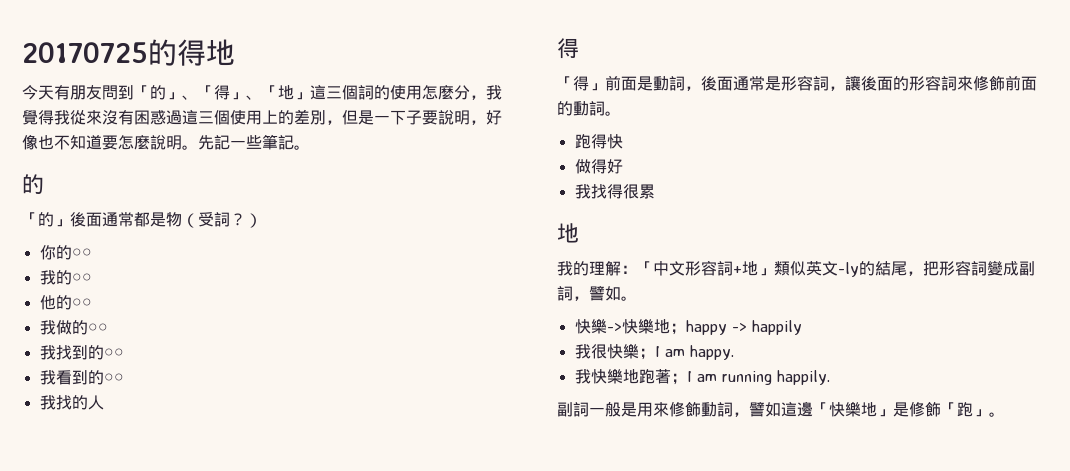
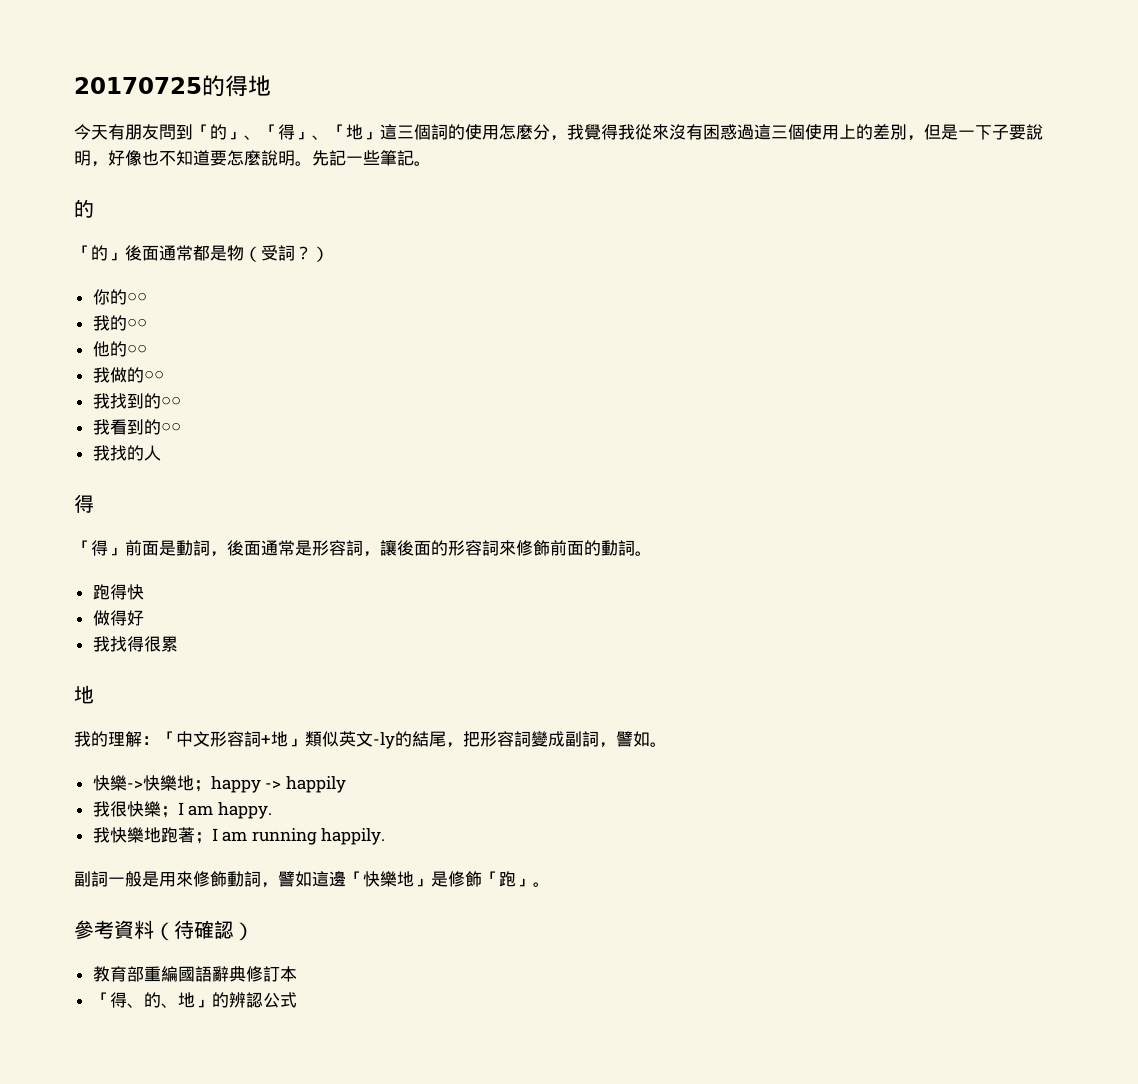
(1005, 414) none -> [74,920,254,941] [92,966,297,982] [92,992,297,1008] // 參考資料（待確認） // 教育部重編國語辭典修訂本 // 「得、的、地」的辨認公式

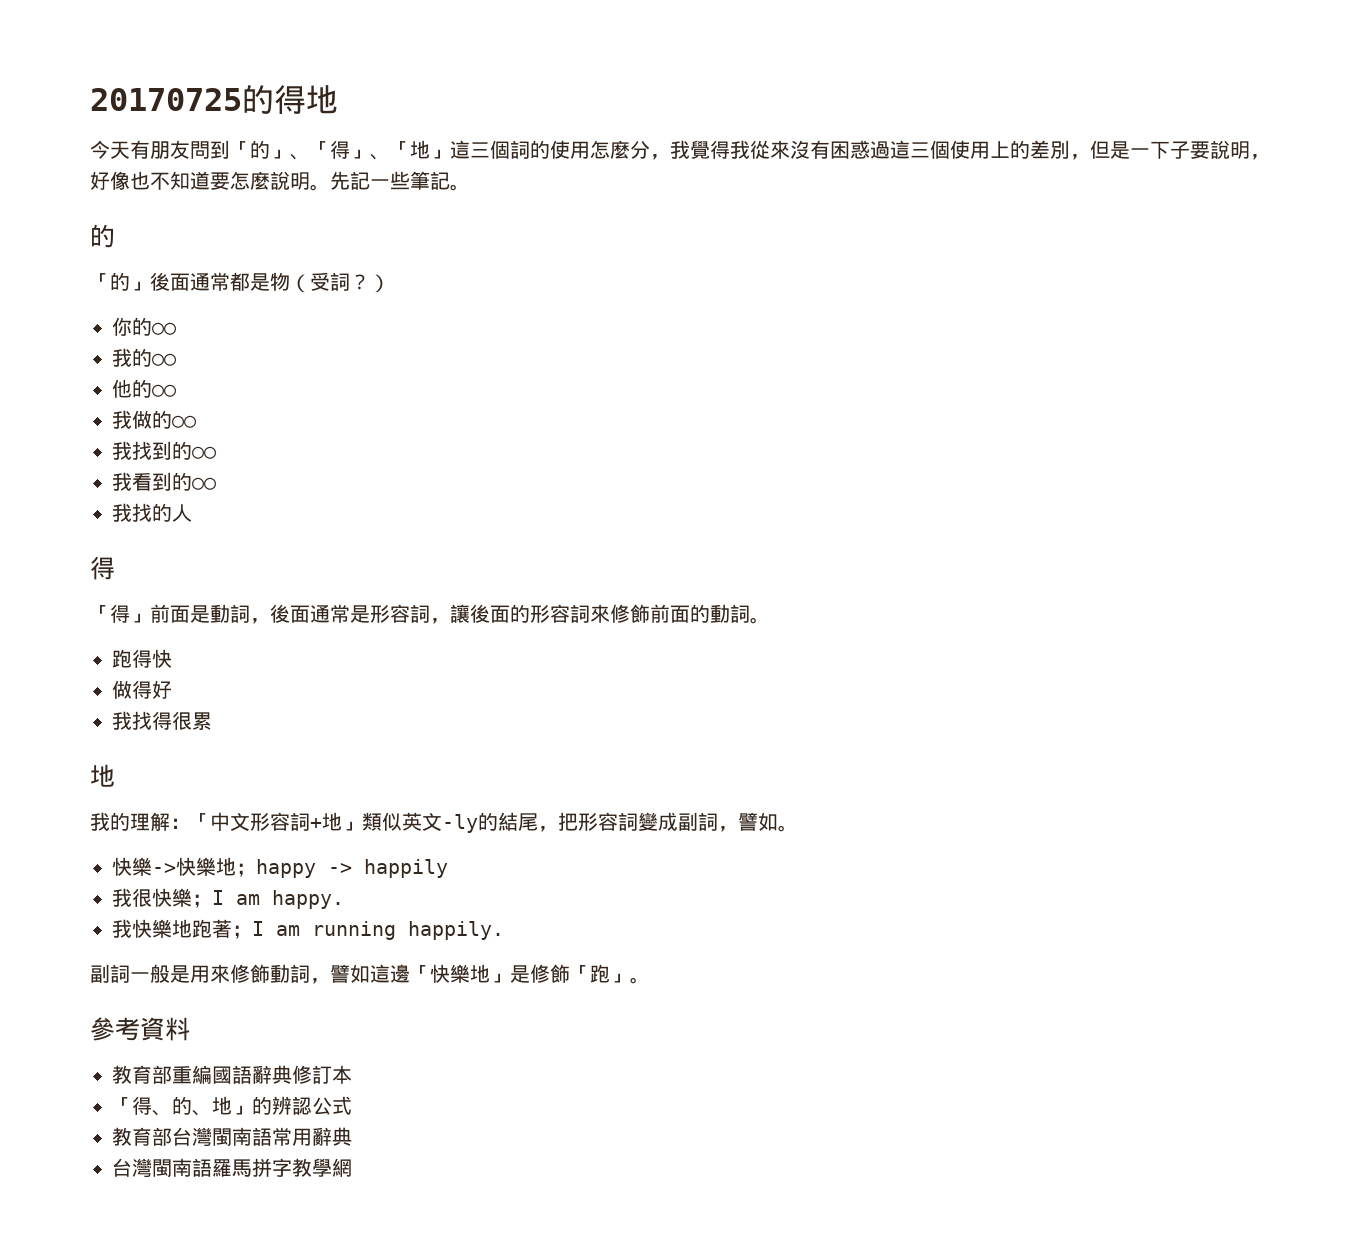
[154,920,254,941] （待確認） -> (190, 1029) none
(297, 1000) none -> [112,1127,352,1147] [112,1158,352,1178] // 教育部台灣閩南語常用辭典 // 台灣閩南語羅馬拼字教學網

